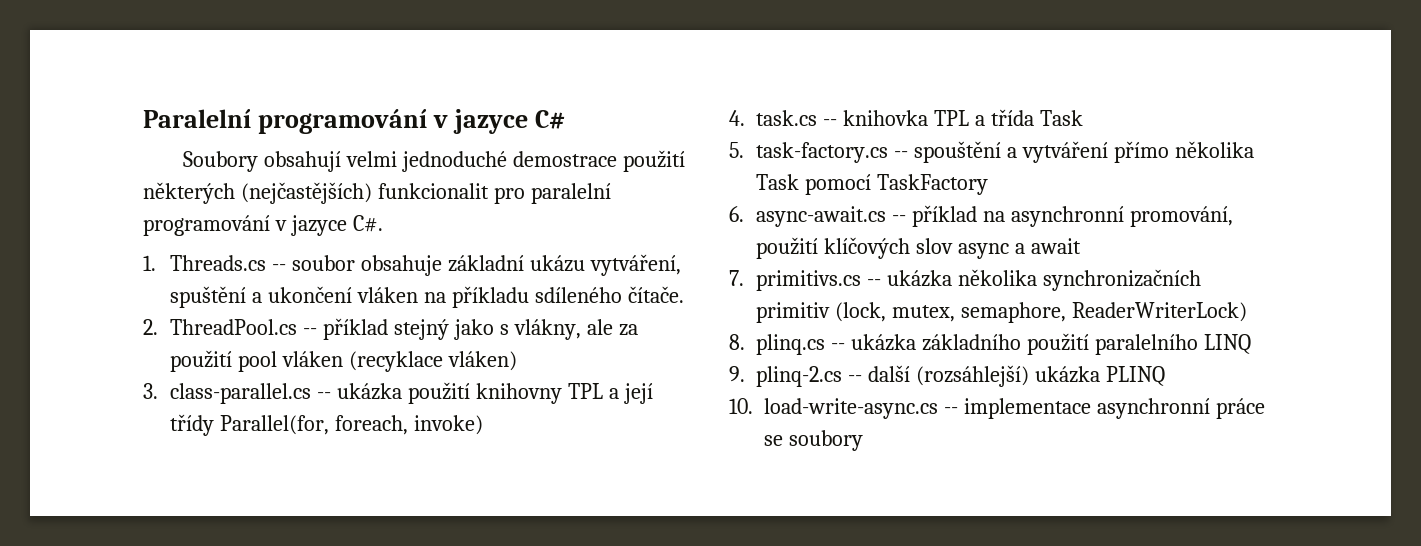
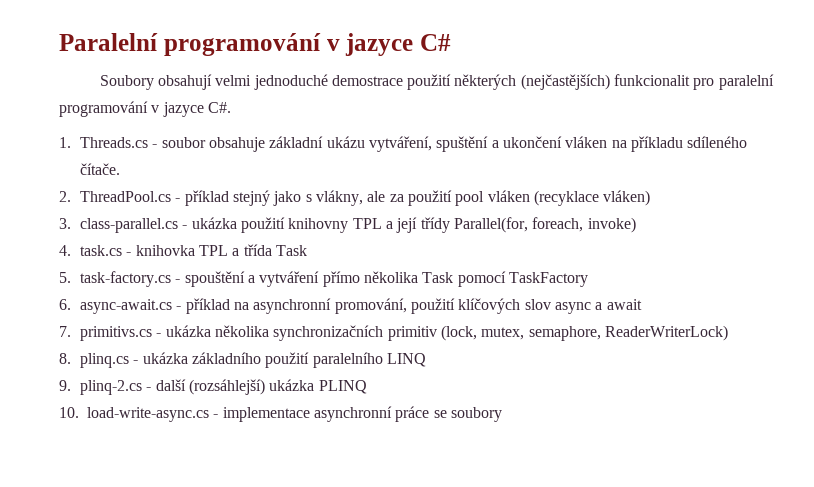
[271,264,286,271] -- -> [152,144,158,148] -
[302,328,317,335] -- -> [175,198,181,202] -
[316,392,331,399] -- -> [182,225,188,229] -
[822,119,837,126] -- -> [126,252,132,256] -
[893,151,908,158] -- -> [175,279,181,283] -
[891,215,906,222] -- -> [176,306,182,310] -
[866,279,881,286] -- -> [156,333,162,337] -
[830,343,845,350] -- -> [133,360,139,364] -
[847,375,862,382] -- -> [146,387,152,391] -
[943,407,958,414] -- -> [213,414,219,418] -

